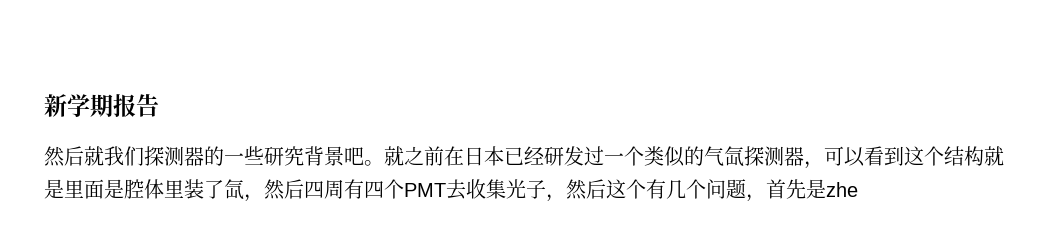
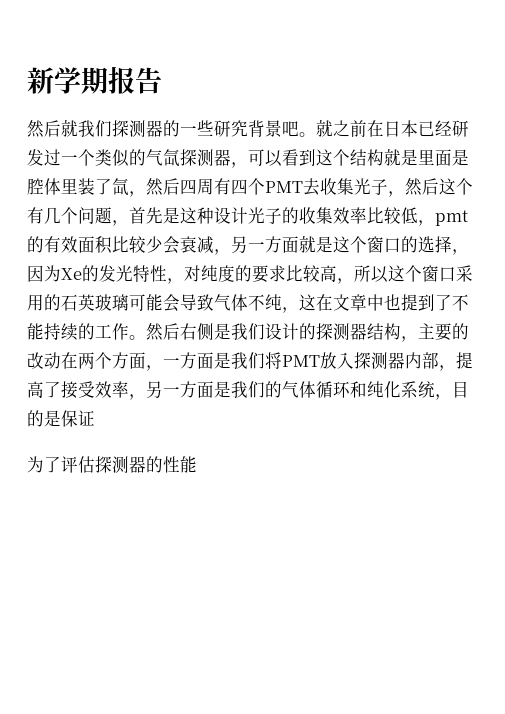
[826,182,858,197] zhe -> [180,207,468,226] [27,236,469,255] [27,265,473,284] [27,294,469,313] [27,323,469,342] [27,352,473,371] [27,381,469,400] [27,410,95,427] [27,456,197,473] 这种设计光子的收集效率比较低，pmt的有效面积比较少会衰减，另一方面就是这个窗口的选择，因为Xe的发光特性，对纯度的要求比较高，所以这个窗口采用的石英玻璃可能会导致气体不纯，这在文章中也提到了不能持续的工作。然后右侧是我们设计的探测器结构，主要的改动在两个方面，一方面是我们将PMT放入探测器内部，提高了接受效率，另一方面是我们的气体循环和纯化系统，目的是保证 // 为了评估探测器的性能

